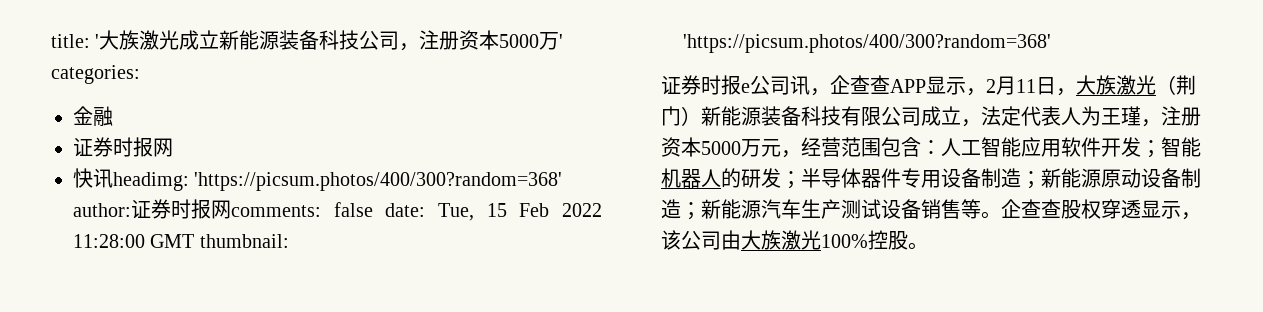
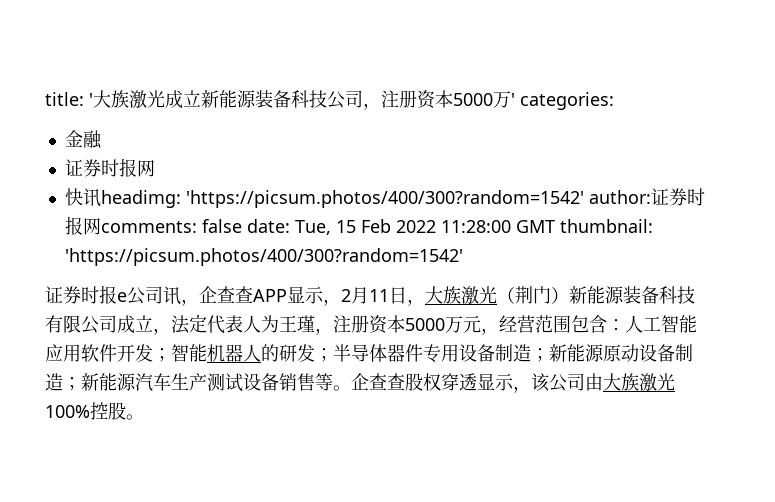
[194,172,563,191] 'https://picsum.photos/400/300?random=368' -> [185,190,584,208] 'https://picsum.photos/400/300?random=1542'
[683,34,1051,53] 'https://picsum.photos/400/300?random=368' -> [64,248,463,266] 'https://picsum.photos/400/300?random=1542'

